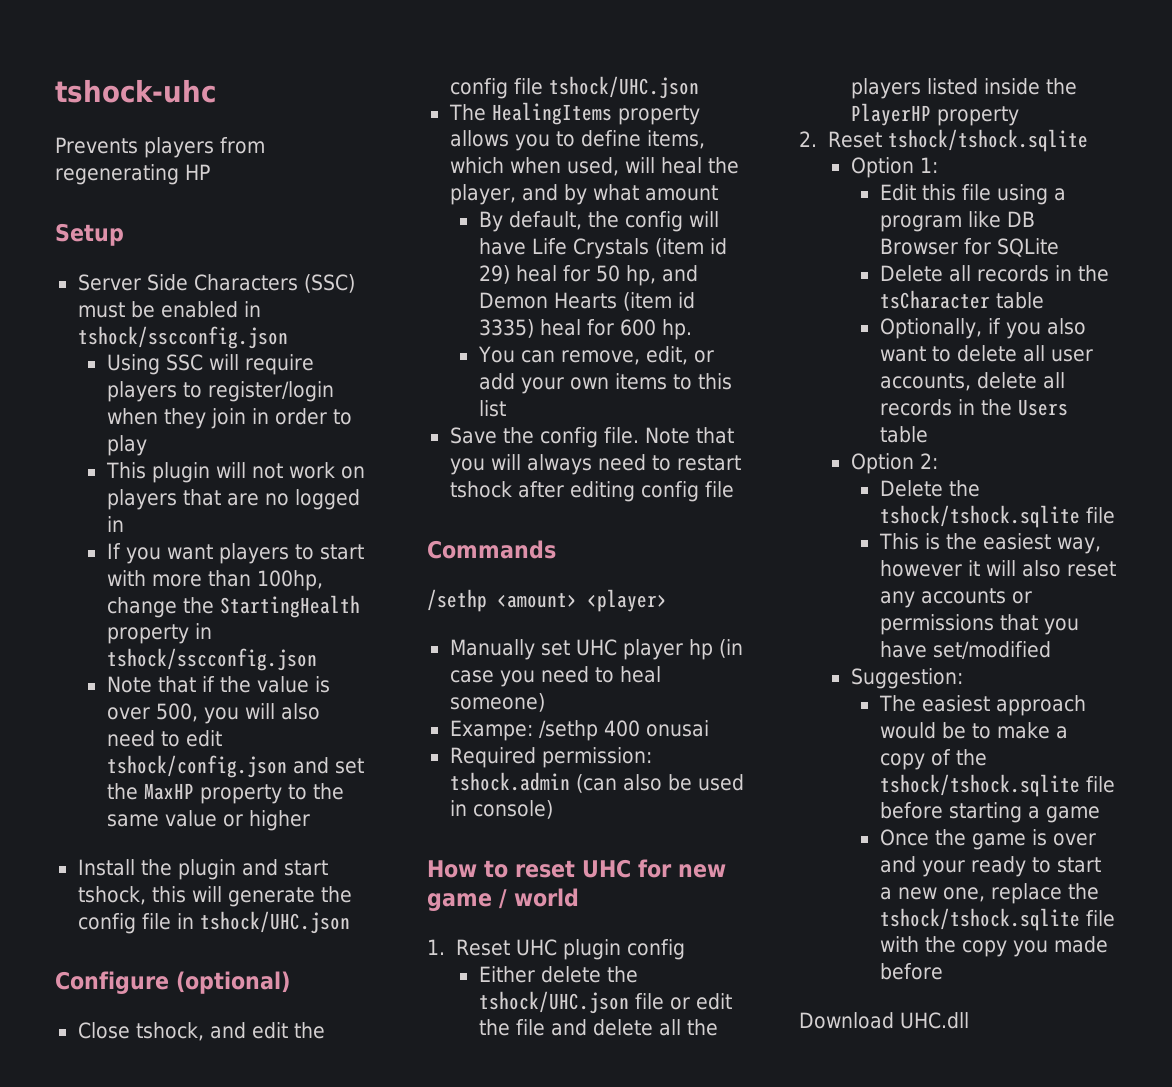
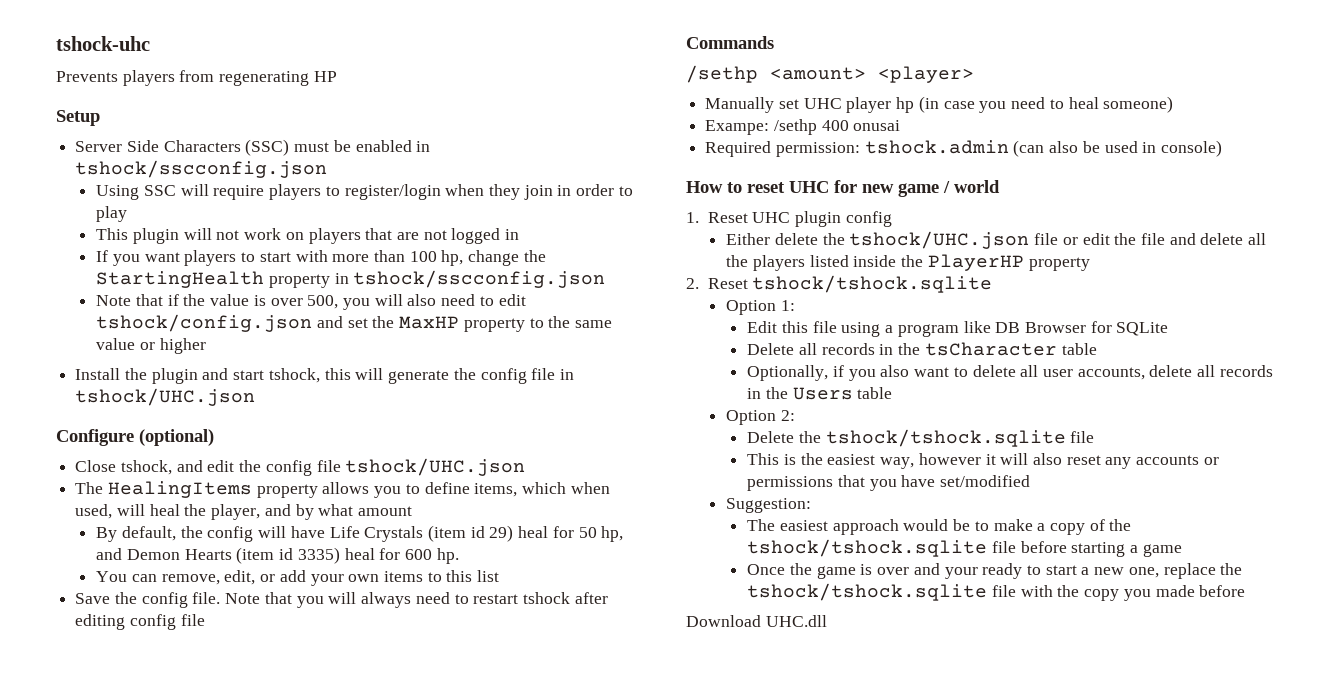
[264,493,289,506] no -> [423,230,447,240] not
[256,570,323,591] 100hp, -> [409,250,464,266] 100 hp,

